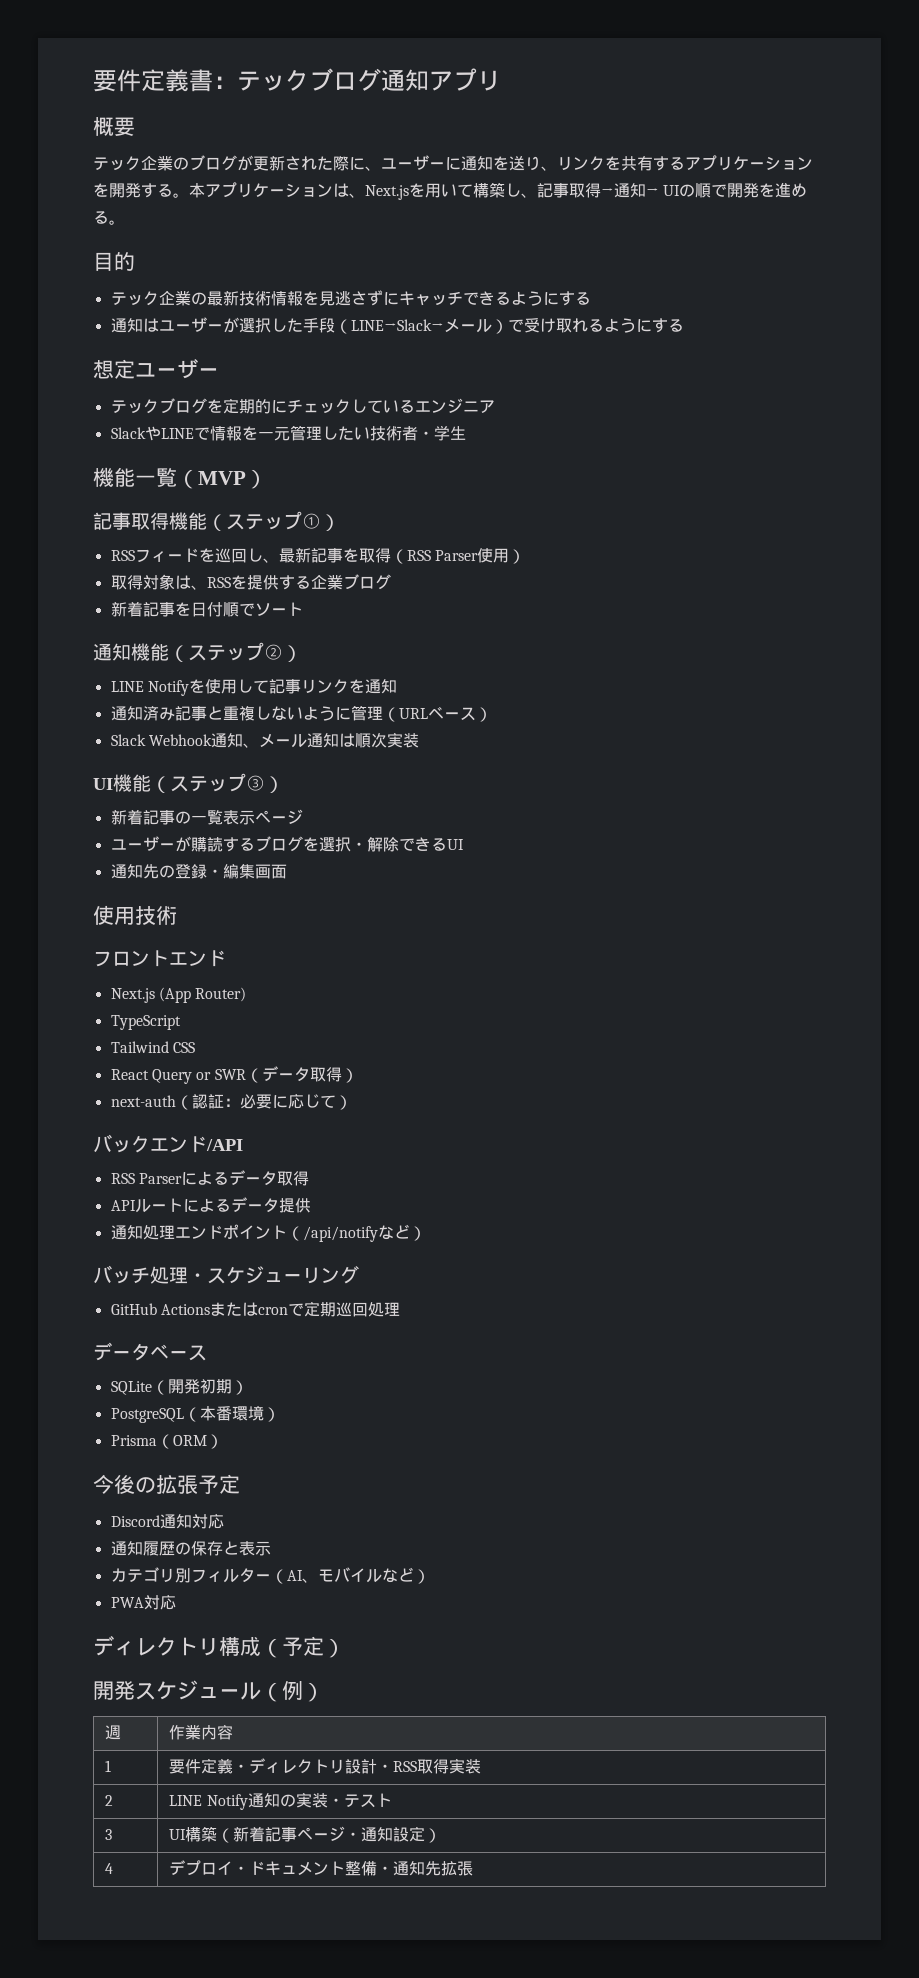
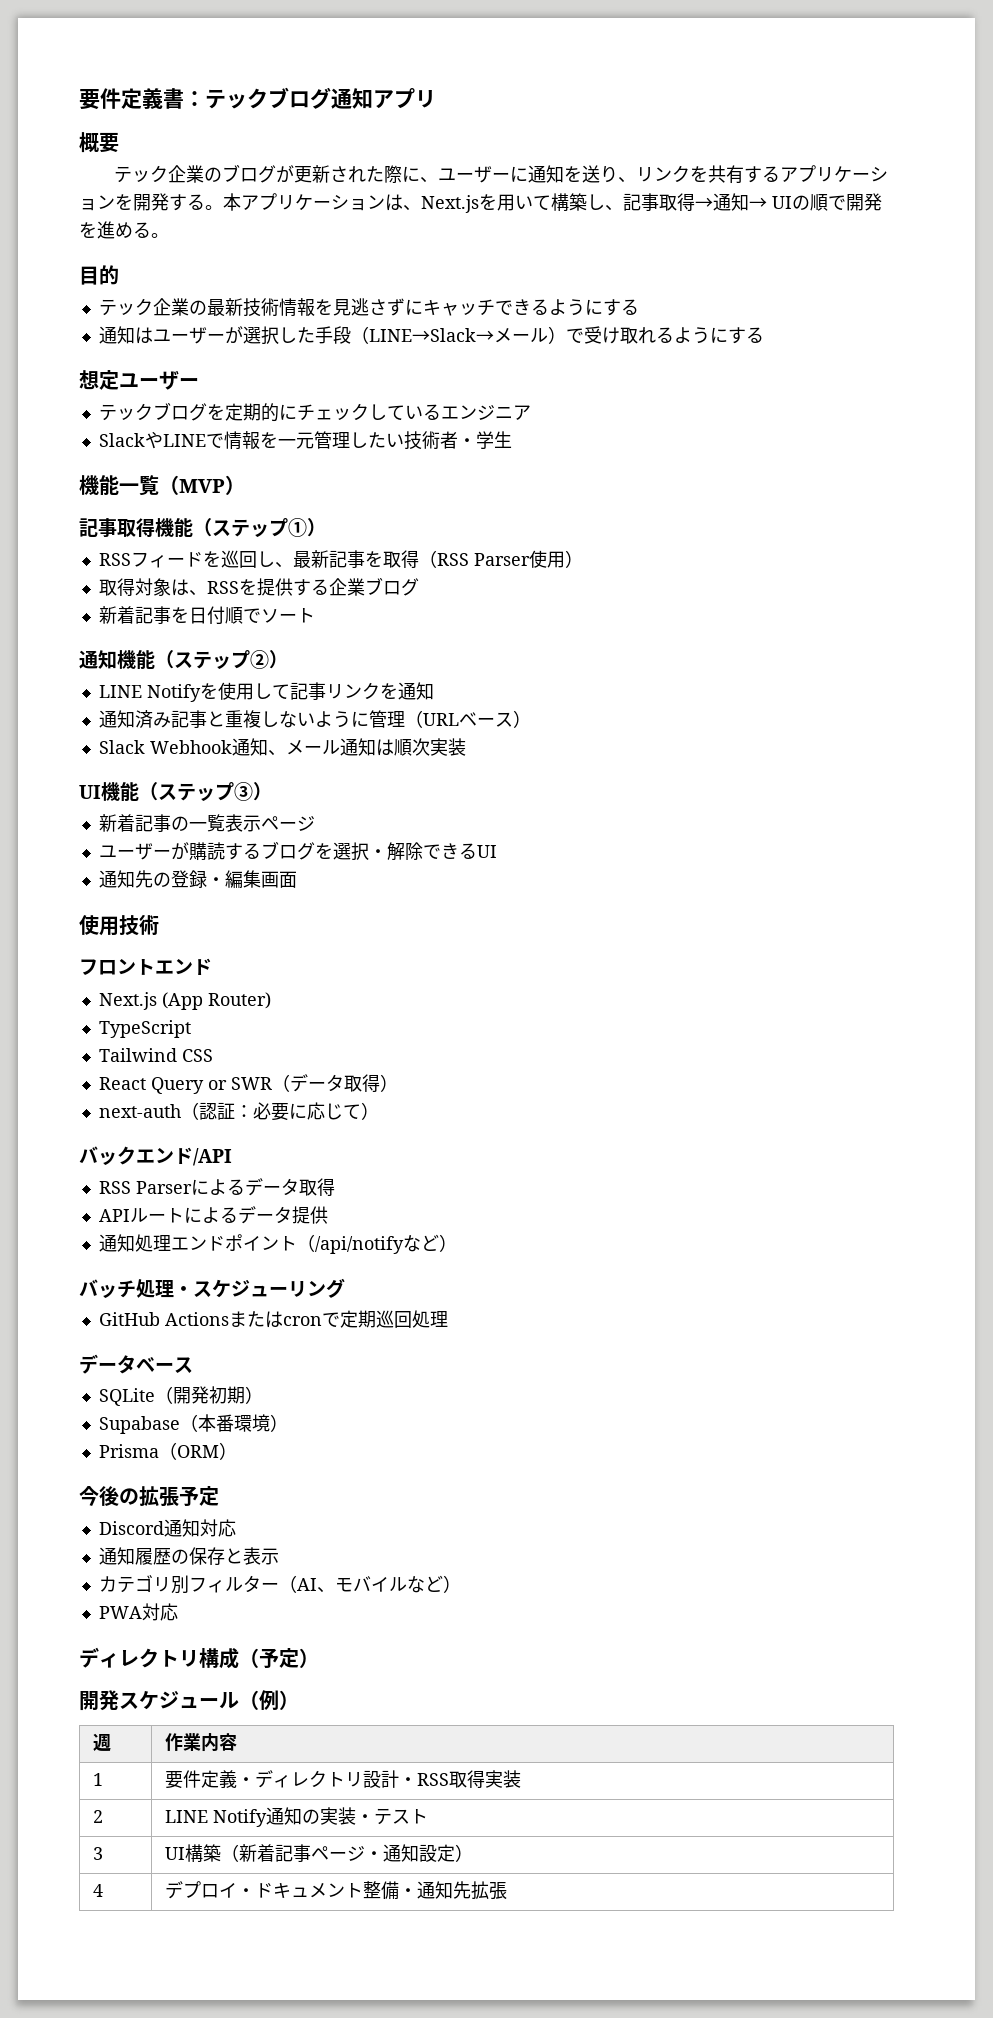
[110,1408,184,1423] PostgreSQL -> [98,1416,180,1434] Supabase

